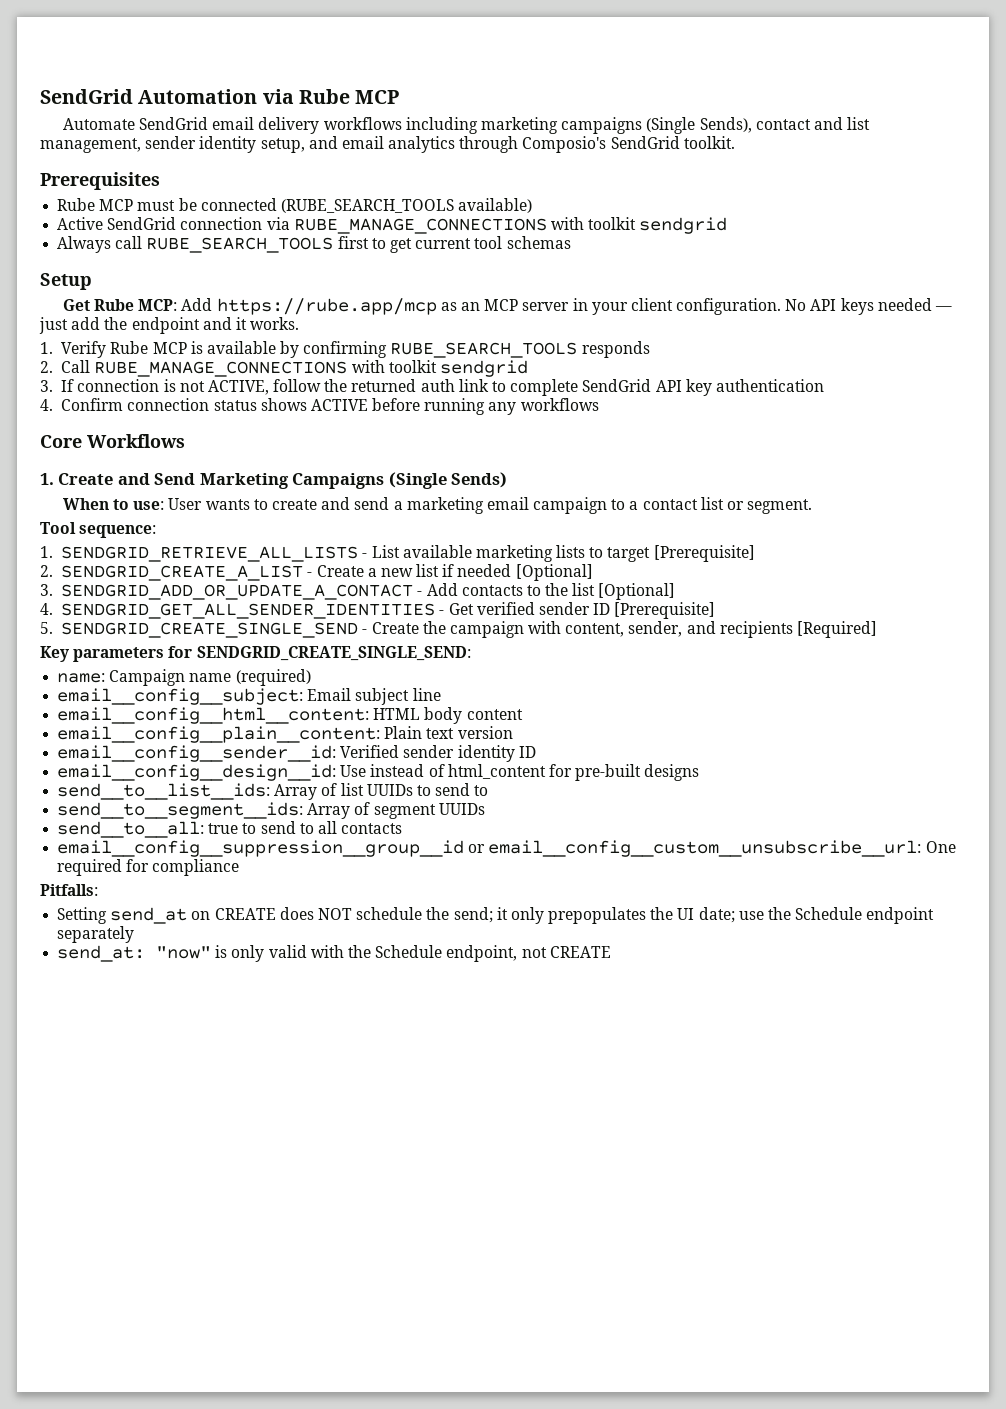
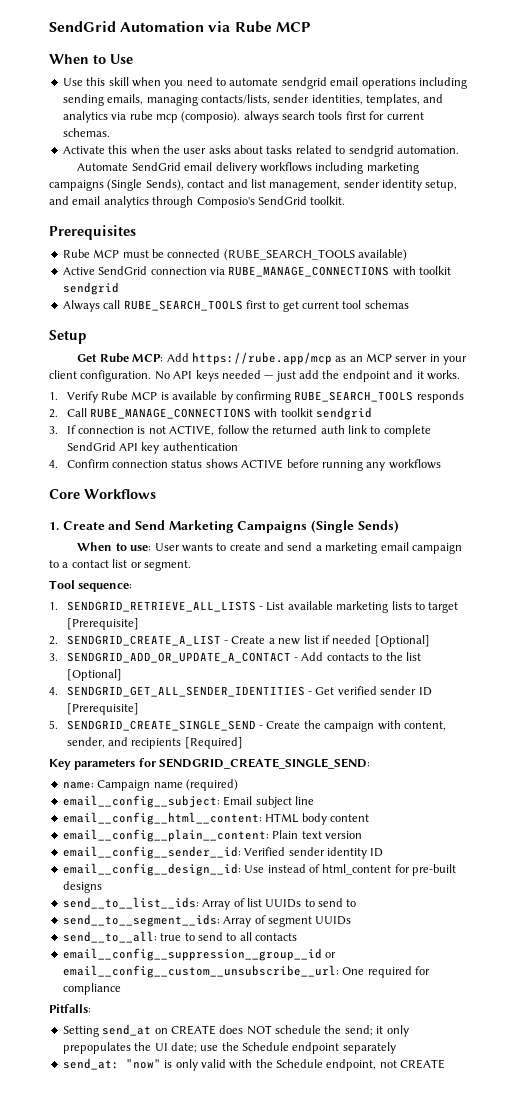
(400, 97) none -> [49,54,133,64] [62,77,467,89] [62,94,444,106] [62,111,424,123] [62,128,110,137] [62,145,459,157] // When to Use // Use this skill when you need to automate sendgrid email operations including sending emails, managing contacts/lists, sender identities, templates, and analytics via rube mcp (composio). always search tools first for current schemas. // Activate this when the user asks about tasks related to sendgrid automation.

